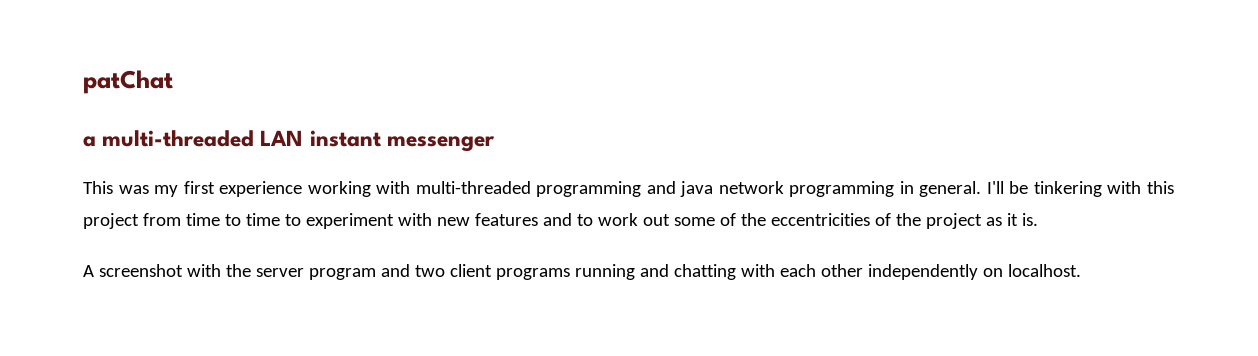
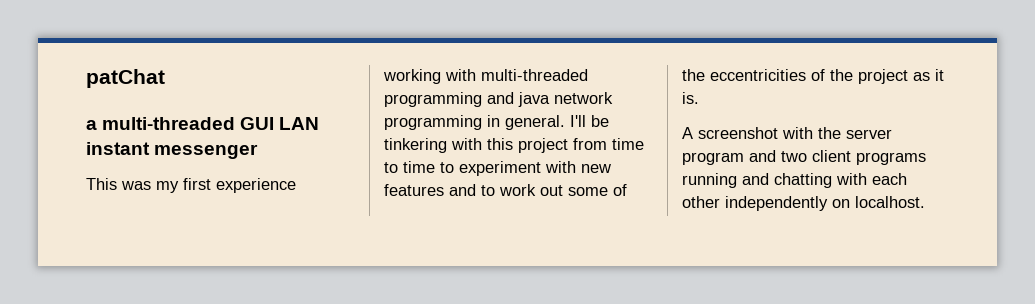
(255, 138) none -> [240,117,275,130] GUI

